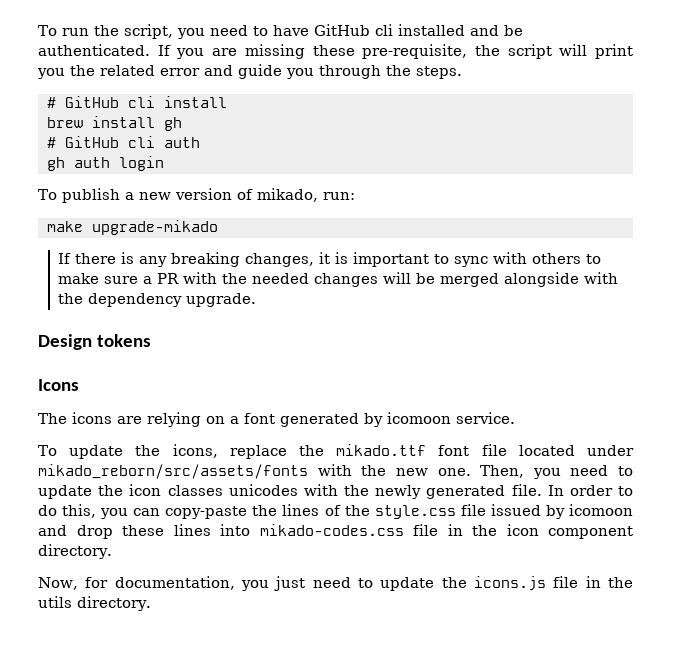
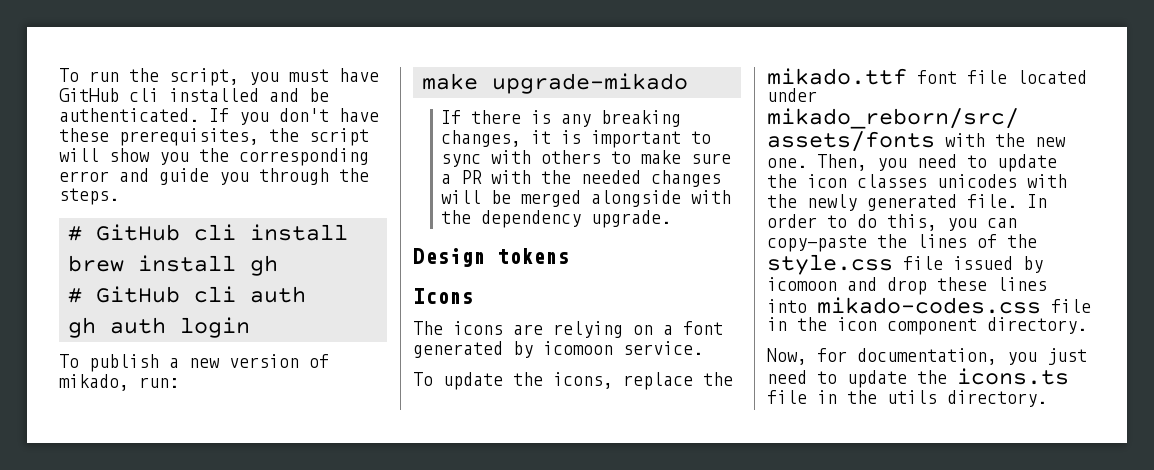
[209,25,268,36] need to -> [289,69,329,82] must
[212,44,468,59] are missing these pre-requisite, -> [279,108,379,122] [59,128,259,146] don't have these prerequisites,
[595,44,633,59] print -> [109,148,150,162] show
[100,65,155,76] related -> [239,148,369,166] corresponding
[473,576,546,591] icons.js -> [957,368,1069,385] icons.ts

